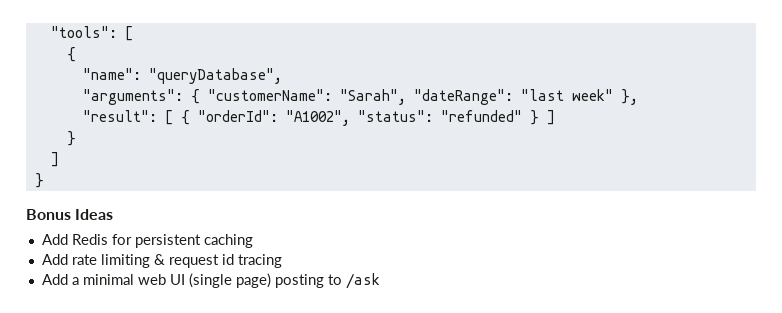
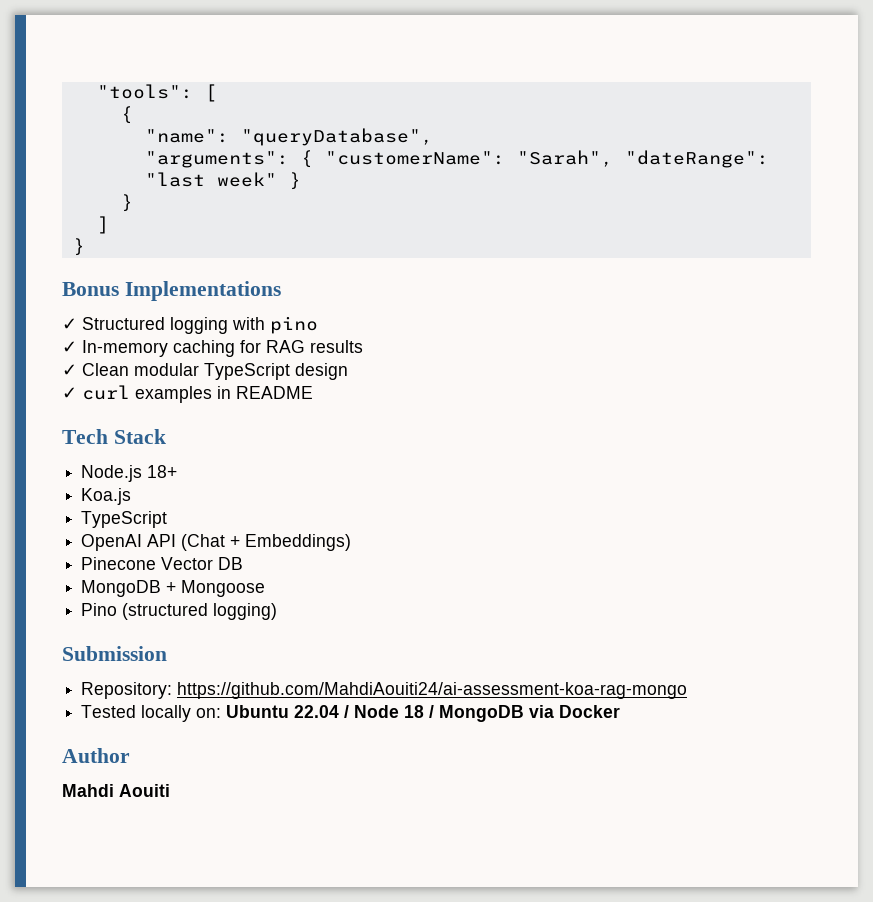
[620,89,638,105] [82,110,555,126] }, // "result": [ { "orderId": "A1002", "status": "refunded" } ] -> [288,172,301,190] }
[75,209,114,220] [41,234,253,248] [41,254,282,268] [41,273,380,289] Ideas // Add Redis for persistent caching // Add rate limiting & request id tracing // Add a minimal web UI (single page) posting to /ask -> [124,281,281,301] [62,316,318,334] [62,340,363,357] [62,363,348,380] [62,385,313,403] [62,429,166,444] [81,465,178,482] [81,488,132,505] [81,511,168,528] [81,534,352,551] [81,557,244,570] [81,580,266,597] [81,603,278,620] [62,646,167,661] [81,682,688,699] [81,705,621,722] [62,748,130,763] [62,784,170,797] Implementations // ✓ Structured logging with pino // ✓ In-memory caching for RAG results // ✓ Clean modular TypeScript design // ✓ curl examples in README // Tech Stack // Node.js 18+ // Koa.js // TypeScript // OpenAI API (Chat + Embeddings) // Pinecone Vector DB // MongoDB + Mongoose // Pino (structured logging) // Submission // Repository: https://github.com/MahdiAouiti24/ai-assessment-koa-rag-mongo // Tested locally on: Ubuntu 22.04 / Node 18 / MongoDB via Docker // Author // Mahdi Aouiti

